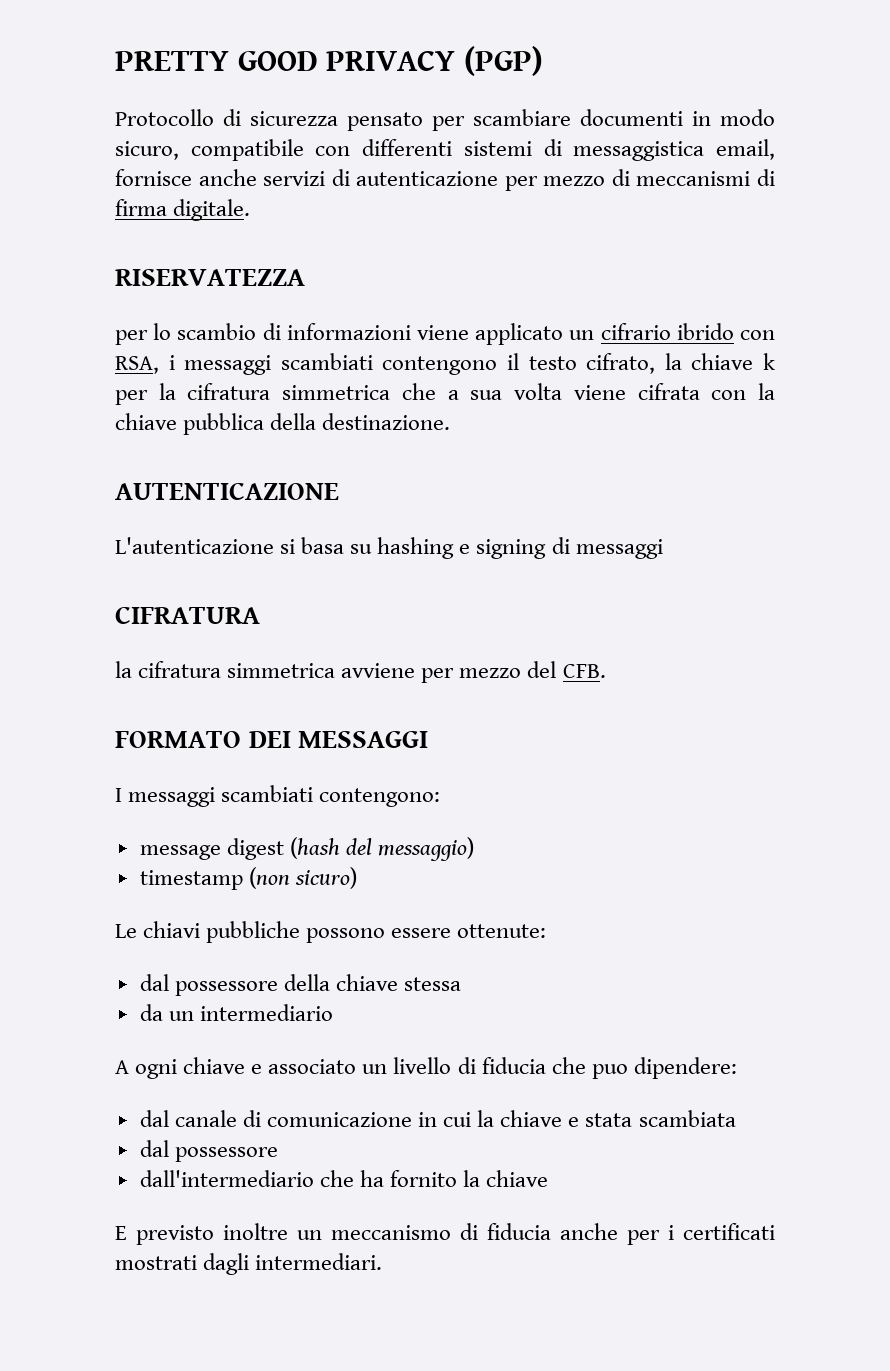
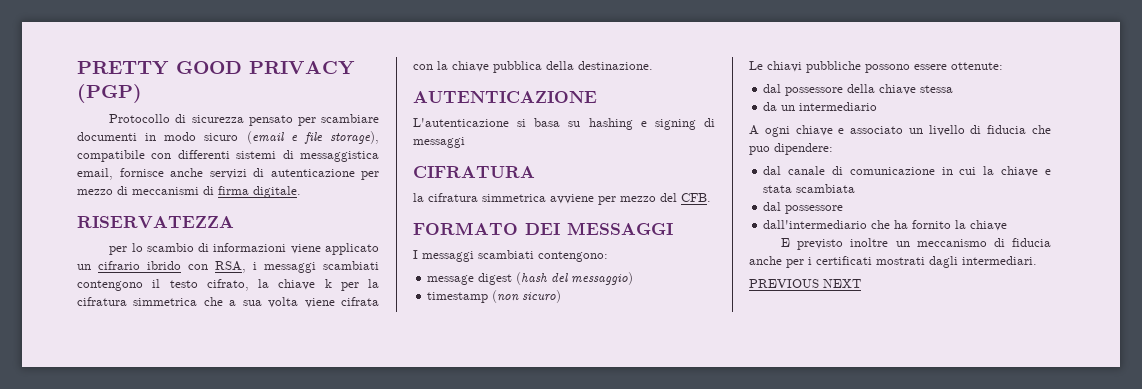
[115,141,179,160] sicuro, -> [204,131,379,144] sicuro (email e file storage),
(383, 1261) none -> [749,279,861,288] // PREVIOUS NEXT

